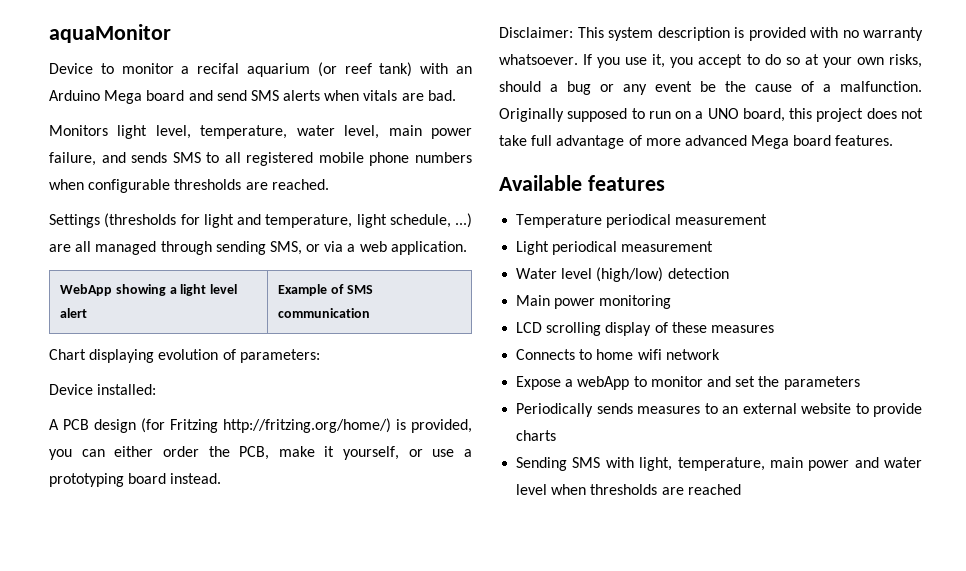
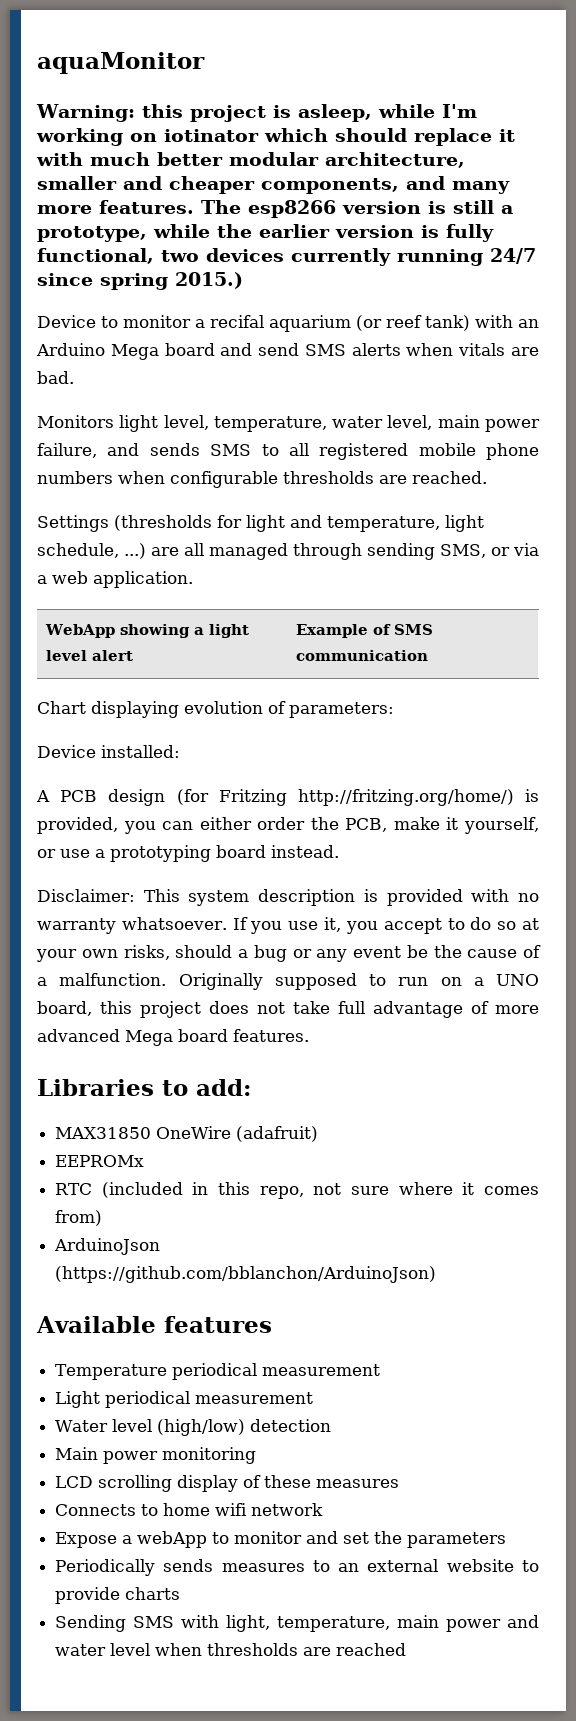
(171, 33) none -> [36,104,477,122] [36,128,515,146] [36,152,465,168] [37,176,510,194] [37,200,513,218] [37,224,494,242] [37,248,536,266] [37,272,243,290] // Warning: this project is asleep, while I'm working on iotinator which should replace it with much better modular architecture, smaller and cheaper components, and many more features. The esp8266 version is still a prototype, while the earlier version is fully functional, two devices currently running 24/7 since spring 2015.)
(894, 140) none -> [37,1079,251,1096] [55,1126,319,1142] [55,1155,145,1167] [55,1182,539,1199] [55,1210,103,1226] [54,1238,161,1255] [55,1266,437,1283] // Libraries to add: // MAX31850 OneWire (adafruit) // EEPROMx // RTC (included in this repo, not sure where it comes from) // ArduinoJson (https://github.com/bblanchon/ArduinoJson)

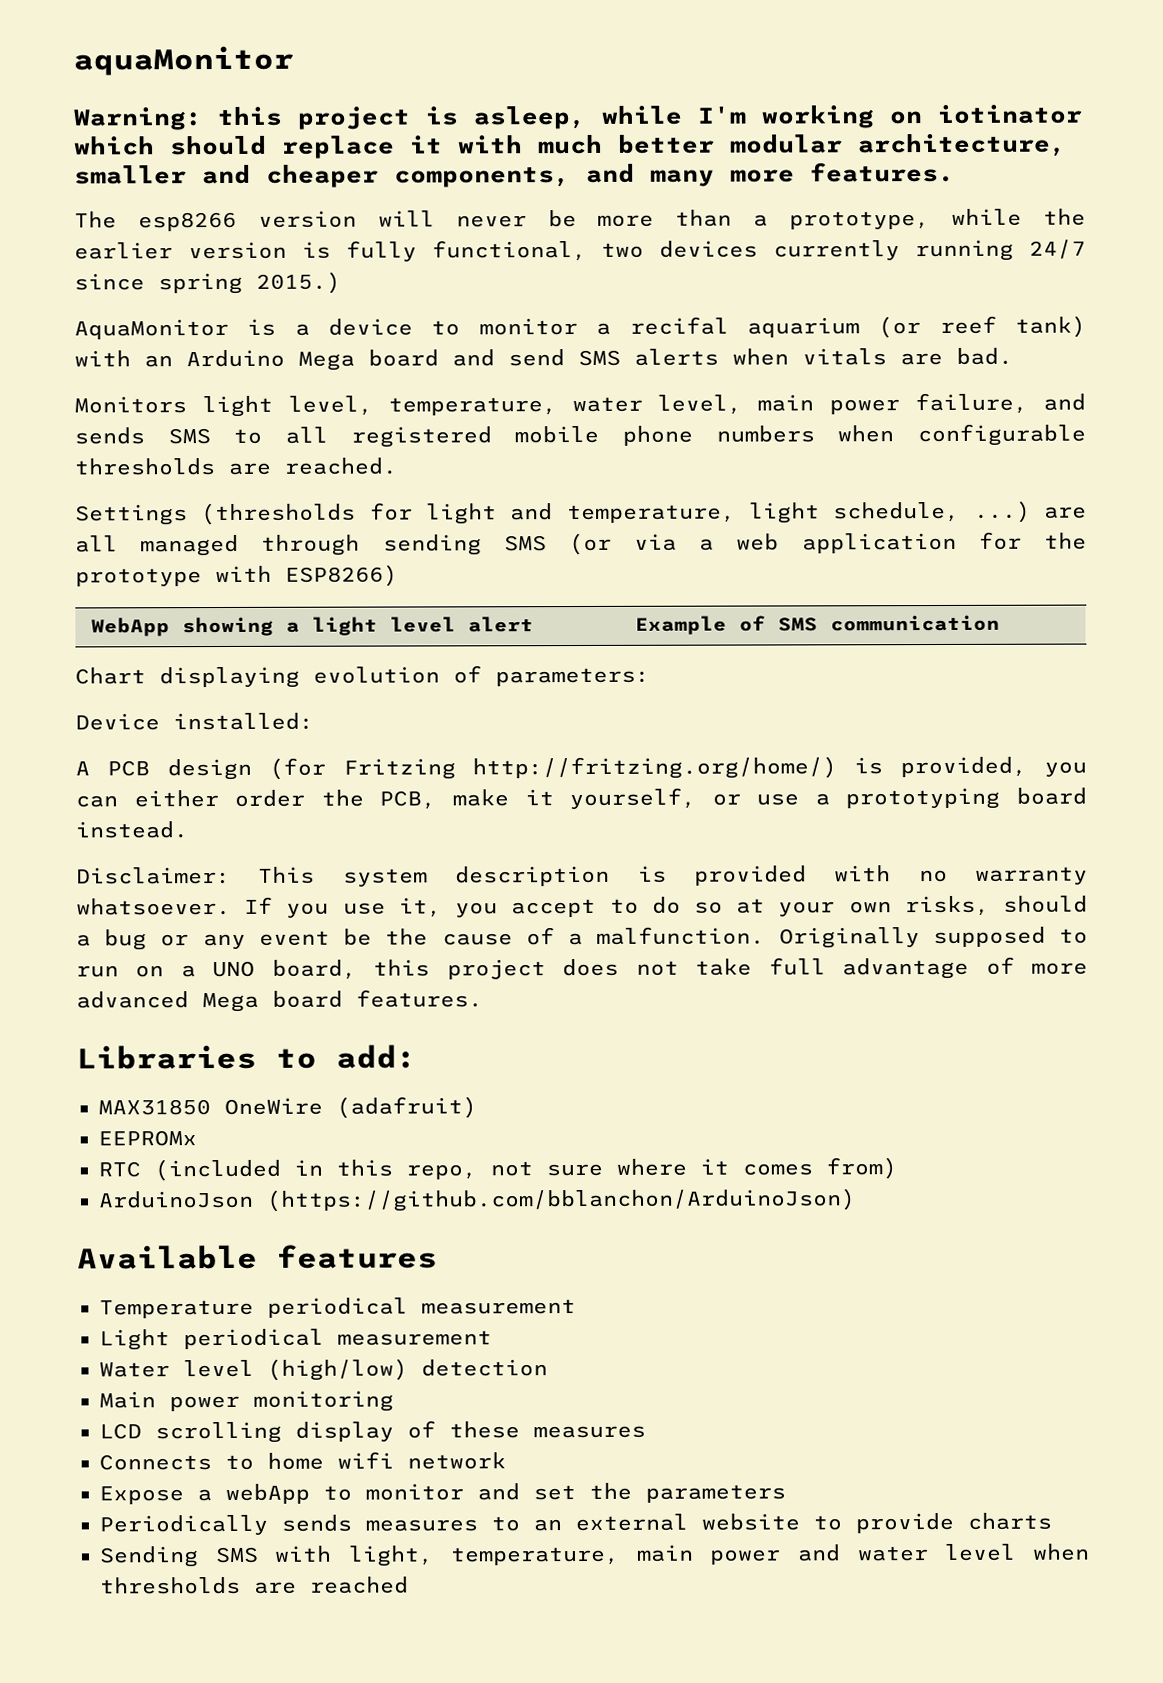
(194, 207) none -> (955, 172) //
[428,200,494,214] is still -> [377,209,733,228] will never be more than
[37,315,96,328] Device -> [74,318,414,340] AquaMonitor is a device
[440,544,510,558] SMS, or -> [503,532,612,556] SMS (or
[93,571,193,588] application. -> [801,531,1087,554] [75,564,398,587] application for the prototype with ESP8266)

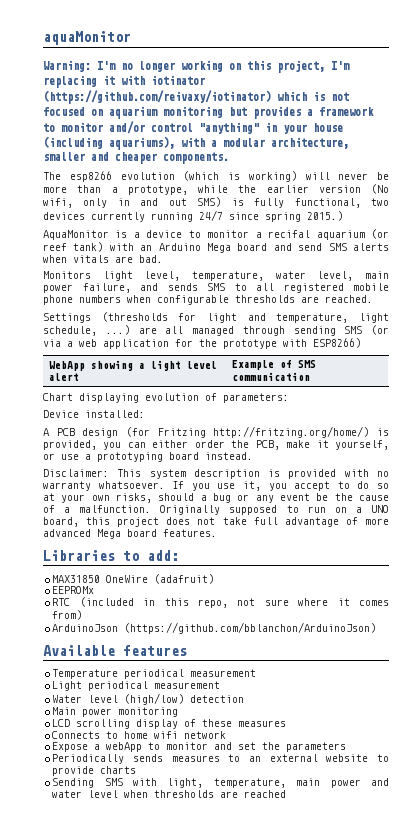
[217,104,1082,130] [74,134,715,159] this project is asleep, while I'm working on iotinator which should replace it with much better -> [97,60,350,73] [43,75,205,88] [43,90,349,104] [43,106,374,119] [43,121,343,134] [43,136,217,150] I'm no longer working on this project, I'm replacing it with iotinator (https://github.com/reivaxy/iotinator) which is not focused on aquarium monitoring but provides a framework to monitor and/or control "anything" in your house (including aquariums), with a
[394,161,955,188] [74,210,357,232] components, and many more features. // The esp8266 version -> [163,152,229,164] [43,171,297,182] components. // The esp8266 evolution (which is working)
(287, 250) none -> [371,184,389,194] [43,197,222,208] (No wifi, only in and out SMS)

